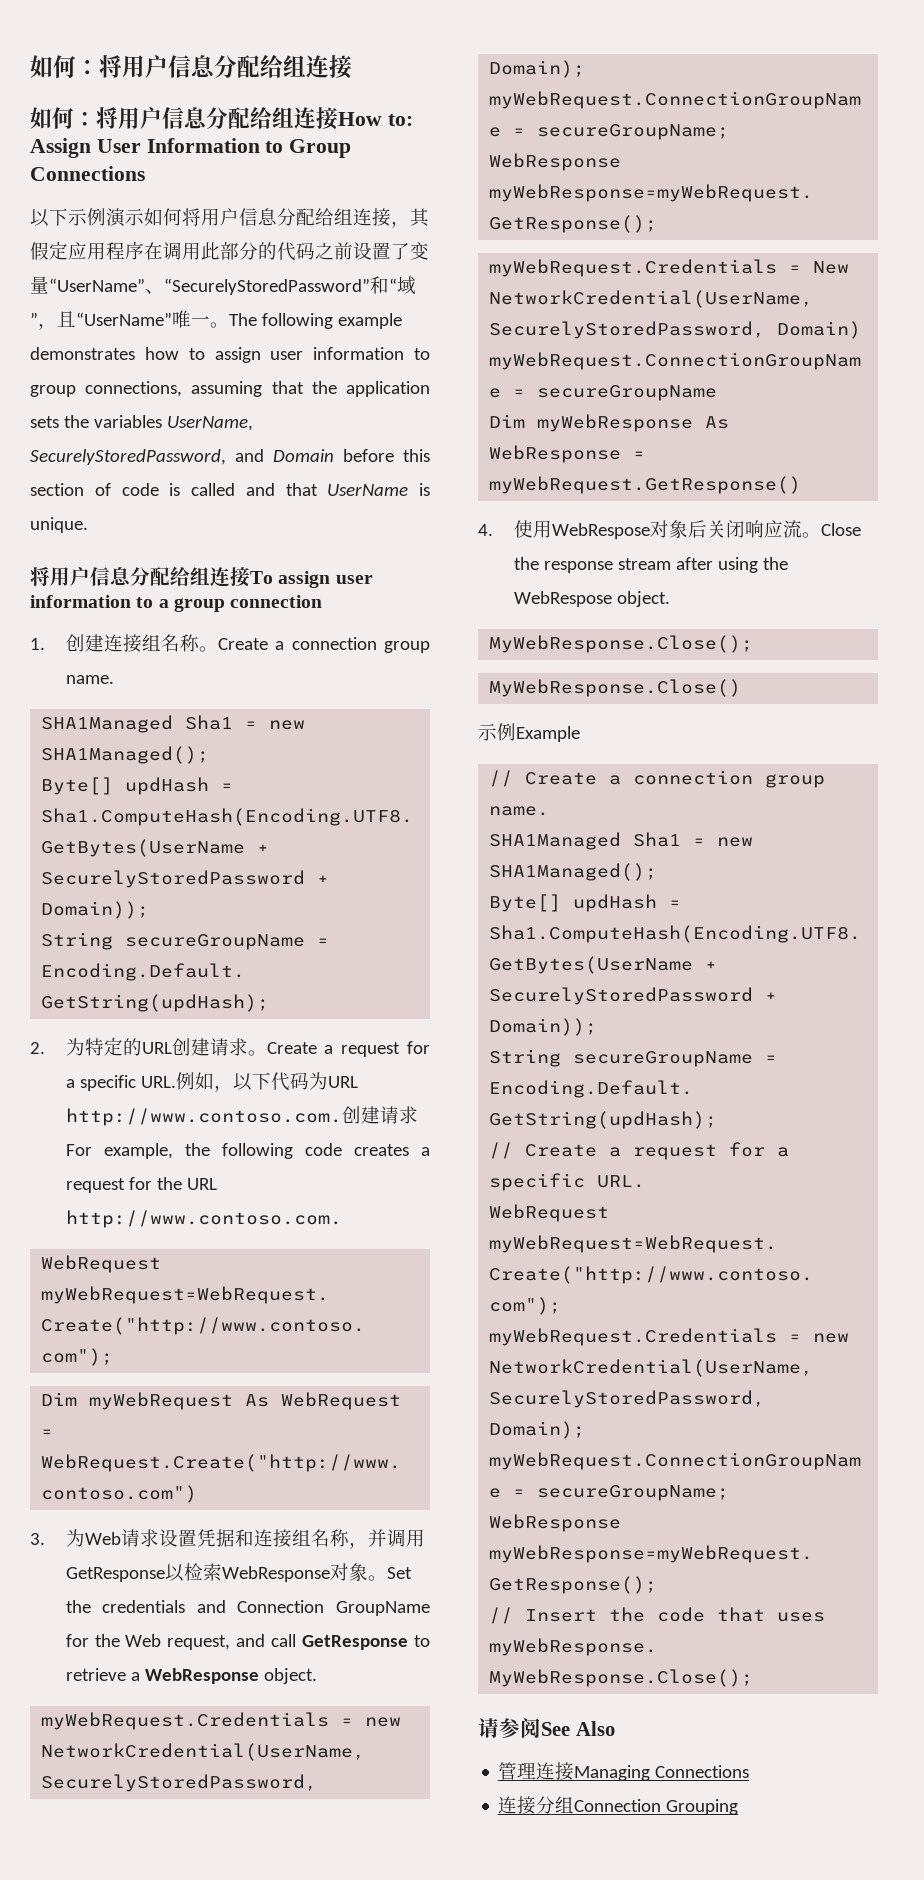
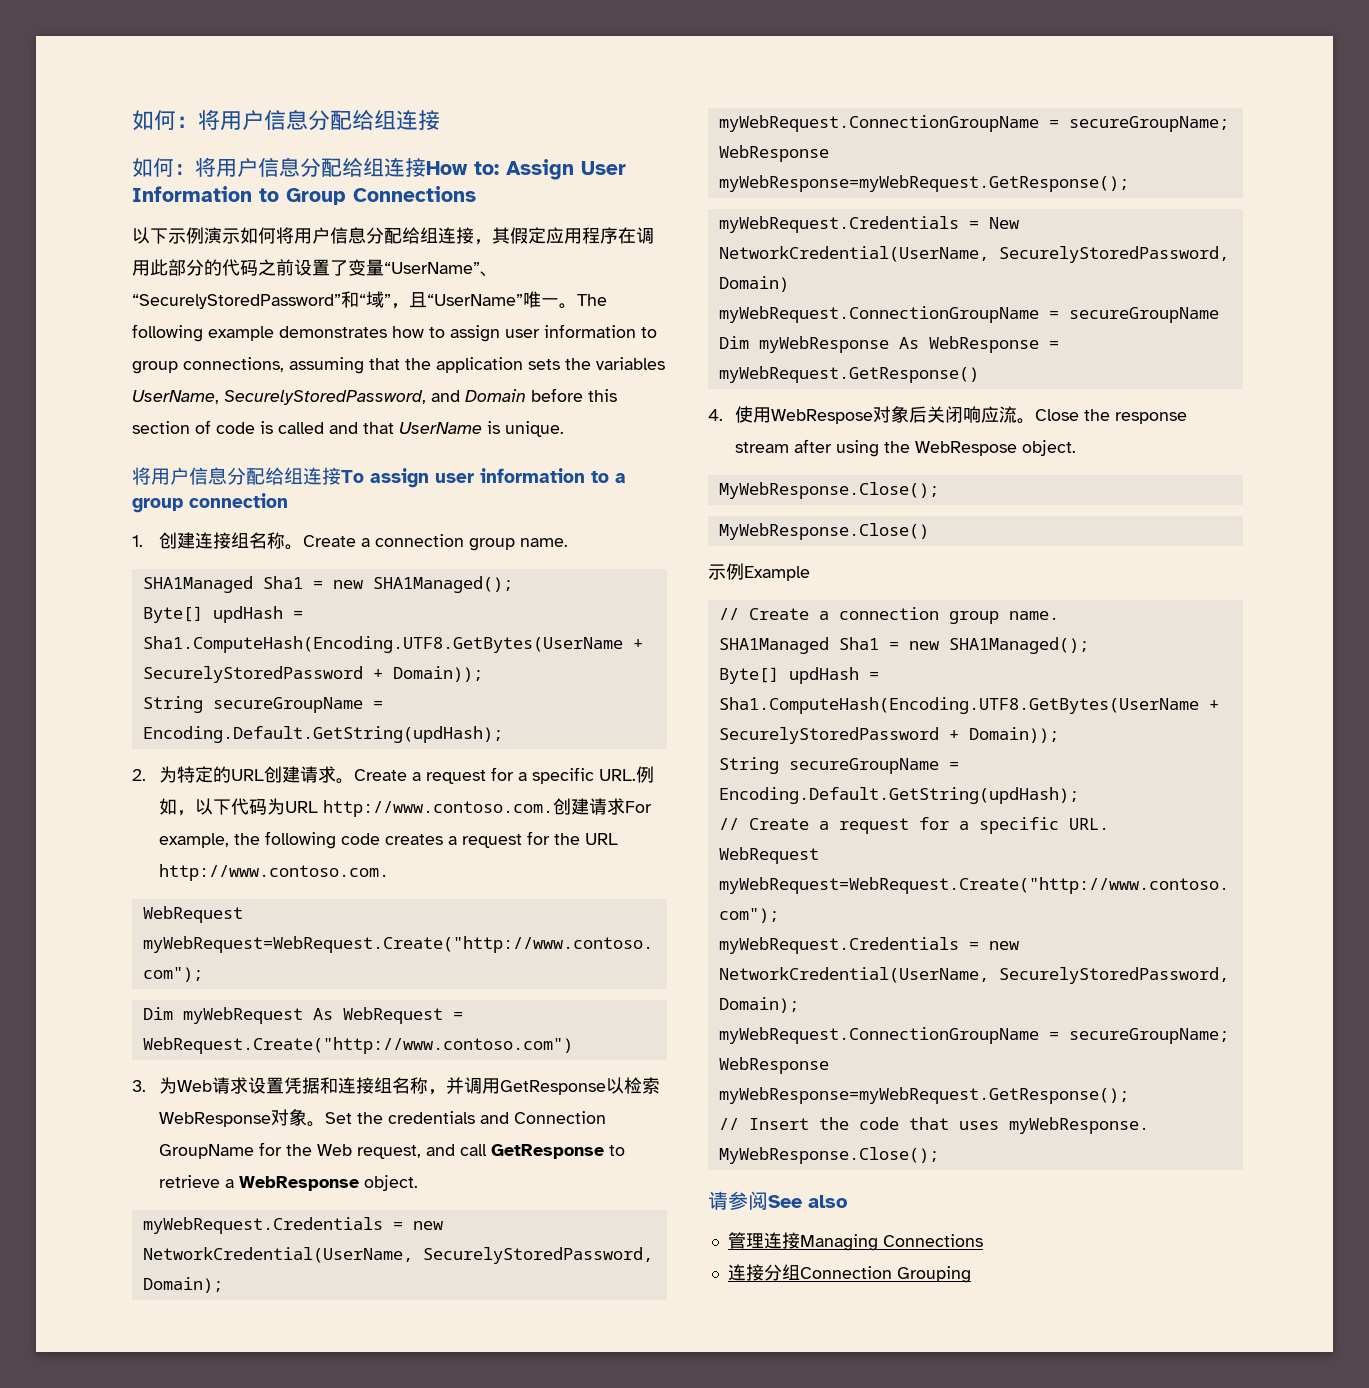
[575,1721,615,1736] Also -> [808,1195,847,1208] also

